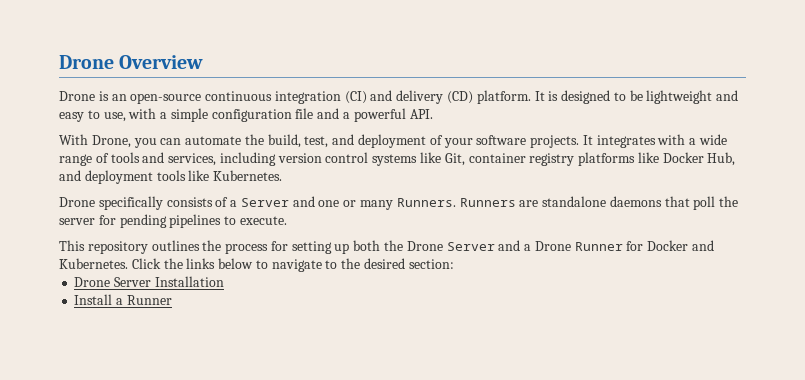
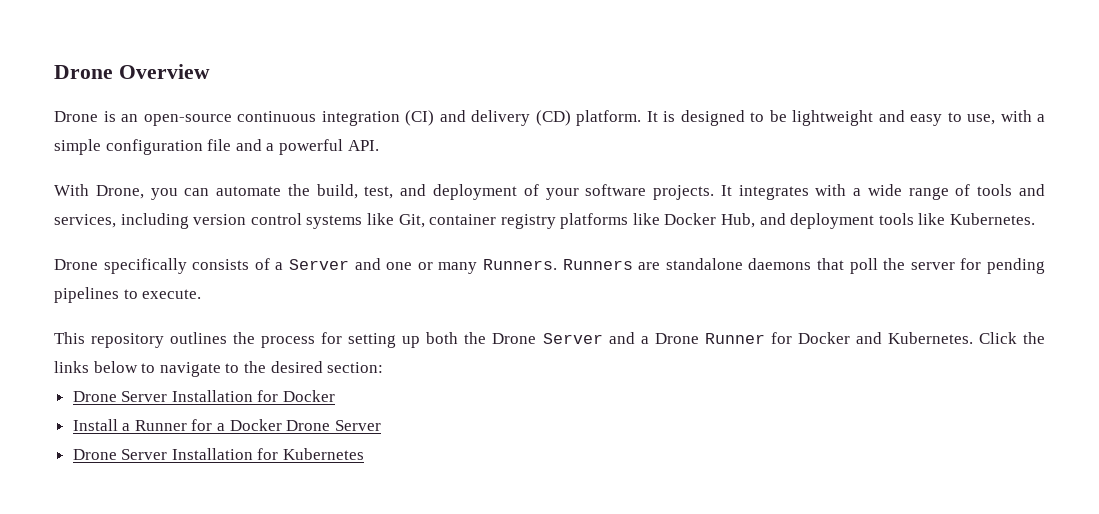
(224, 281) none -> [257,390,336,402] for Docker
(172, 300) none -> [191,419,381,431] [72,448,365,460] for a Docker Drone Server // Drone Server Installation for Kubernetes

